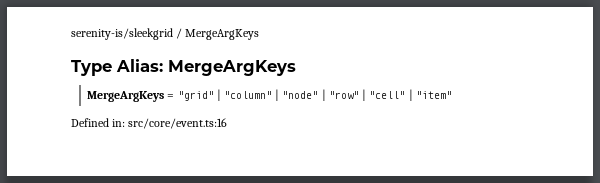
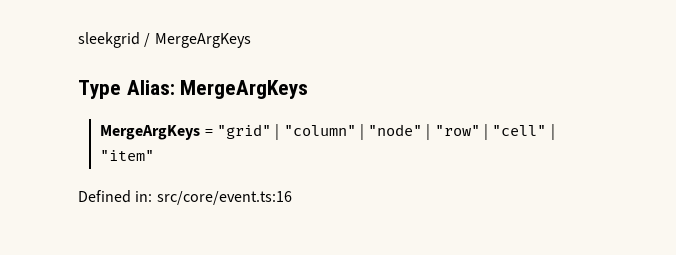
[71,28,173,40] serenity-is/sleekgrid -> [78,32,140,48] sleekgrid

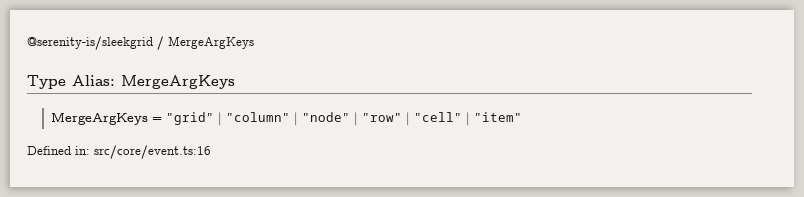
[78,32,140,48] sleekgrid -> [27,36,153,50] @serenity-is/sleekgrid

